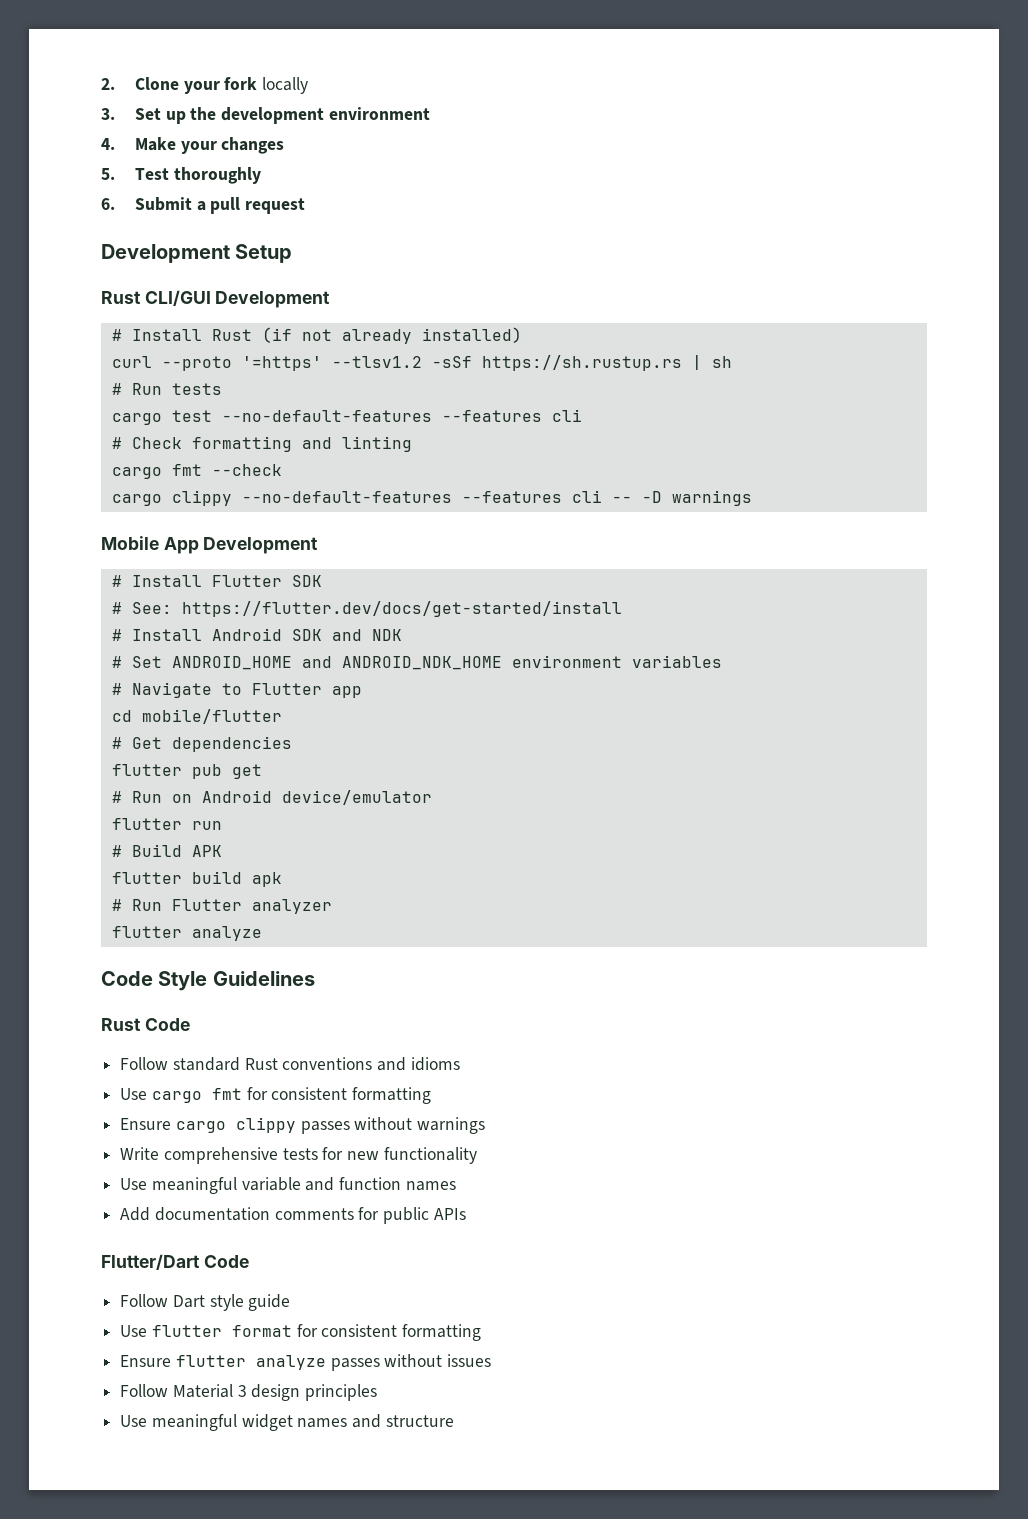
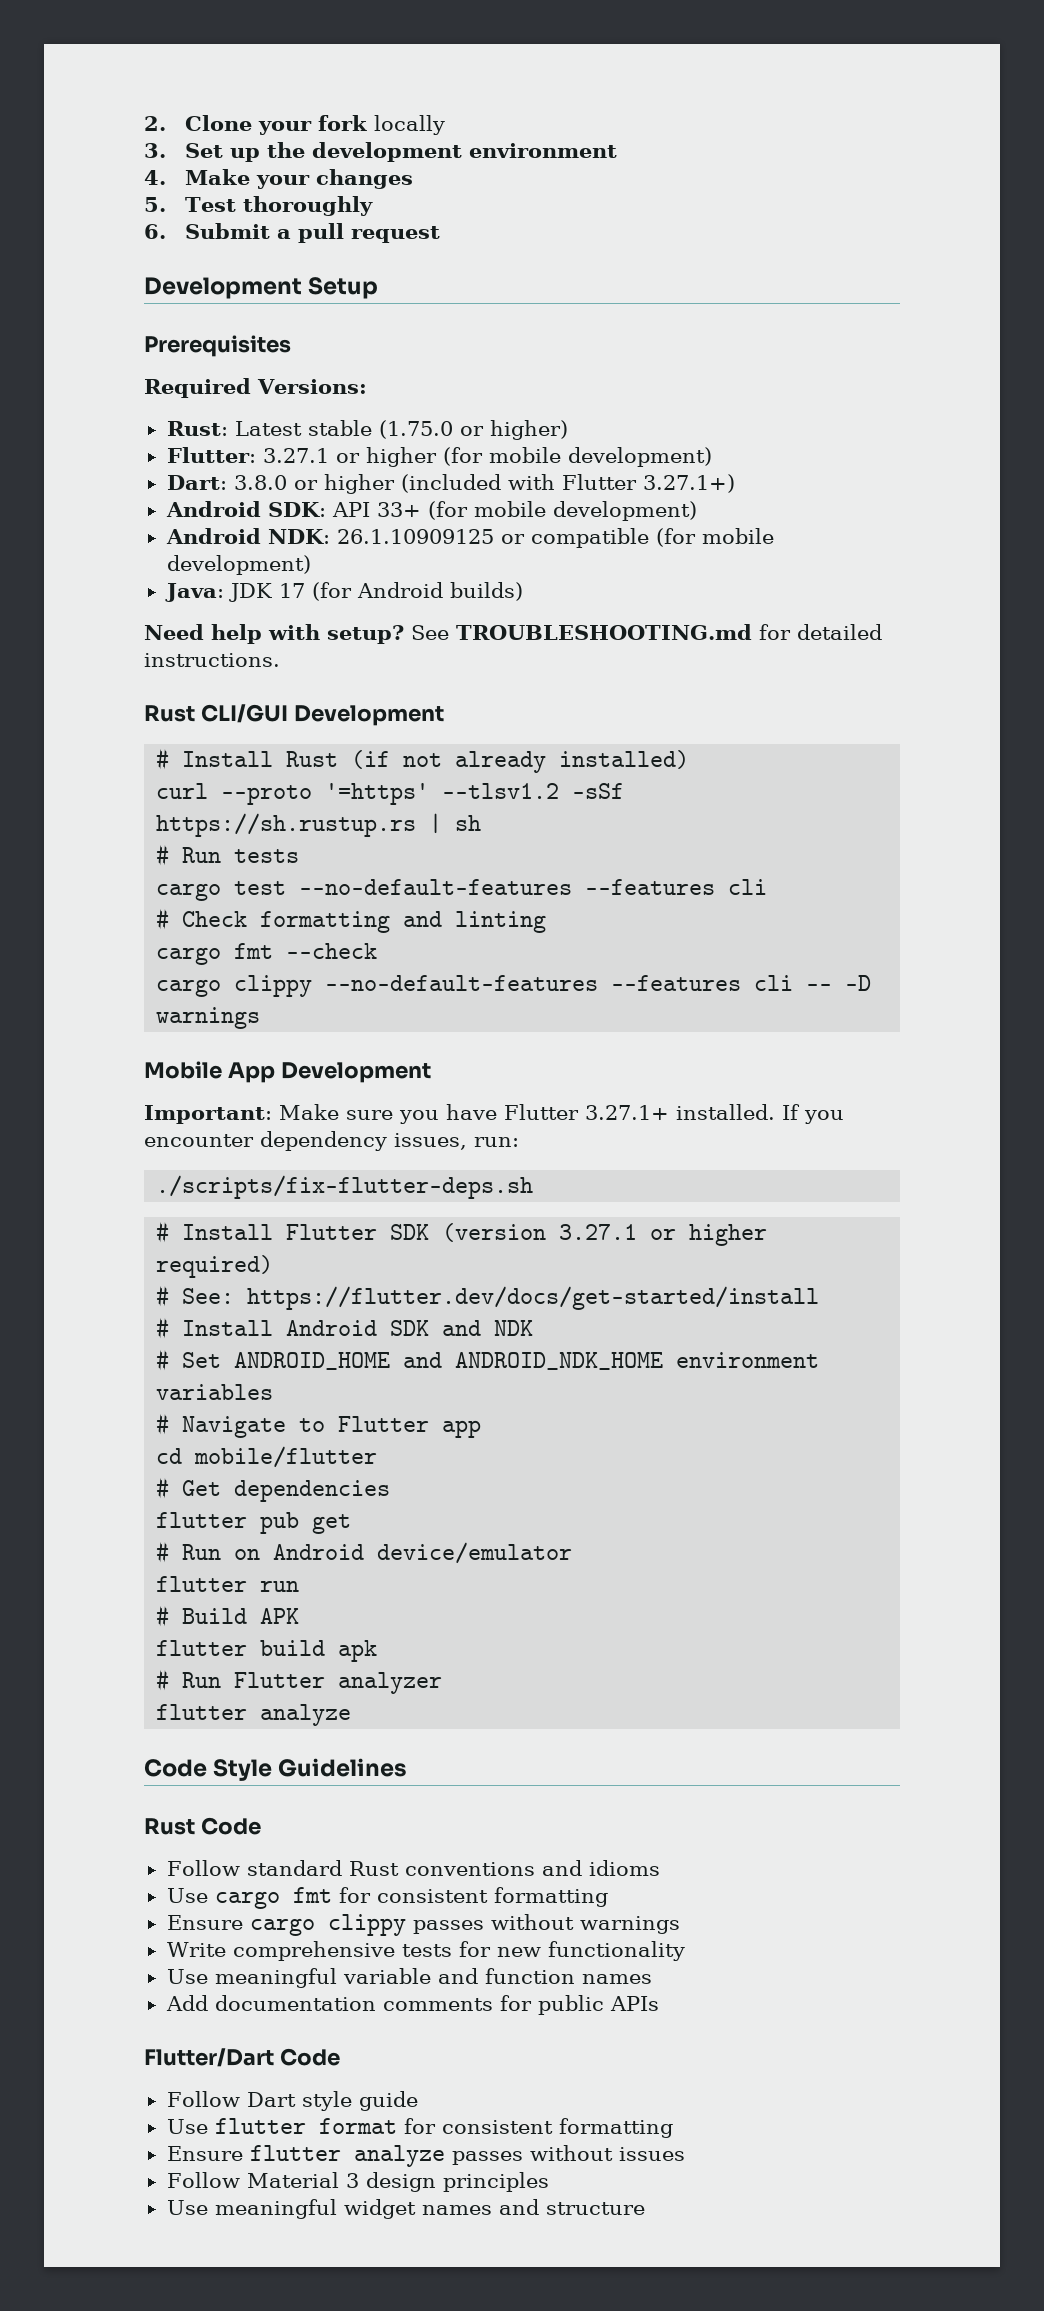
(293, 253) none -> [144,335,291,357] [144,378,367,398] [166,420,568,440] [166,447,712,467] [166,474,735,494] [165,501,697,521] [165,528,774,548] [166,555,311,575] [164,582,523,602] [144,624,882,644] [144,653,280,667] // Prerequisites // Required Versions: // Rust: Latest stable (1.75.0 or higher) // Flutter: 3.27.1 or higher (for mobile development) // Dart: 3.8.0 or higher (included with Flutter 3.27.1+) // Android SDK: API 33+ (for mobile development) // Android NDK: 26.1.10909125 or compatible (for mobile development) // Java: JDK 17 (for Android builds) // Need help with setup? See TROUBLESHOOTING.md for detailed instructions.
(319, 545) none -> [144,1104,844,1124] [144,1131,519,1151] [156,1175,534,1199] // Important: Make sure you have Flutter 3.27.1+ installed. If you encounter dependency issues, run: // ./scripts/fix-flutter-deps.sh
(322, 581) none -> [442,1223,768,1246] [156,1255,274,1278] (version 3.27.1 or higher required)

